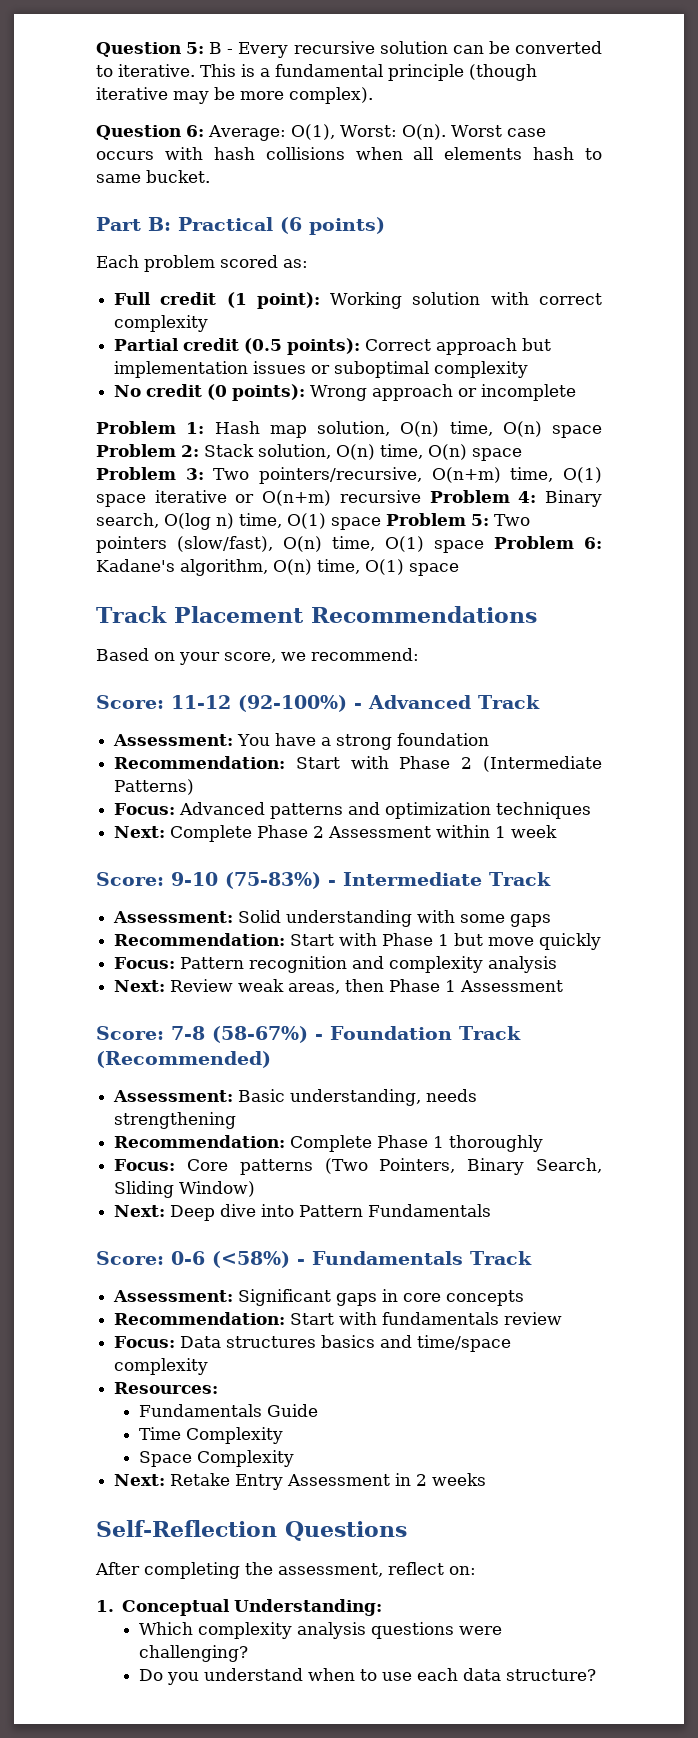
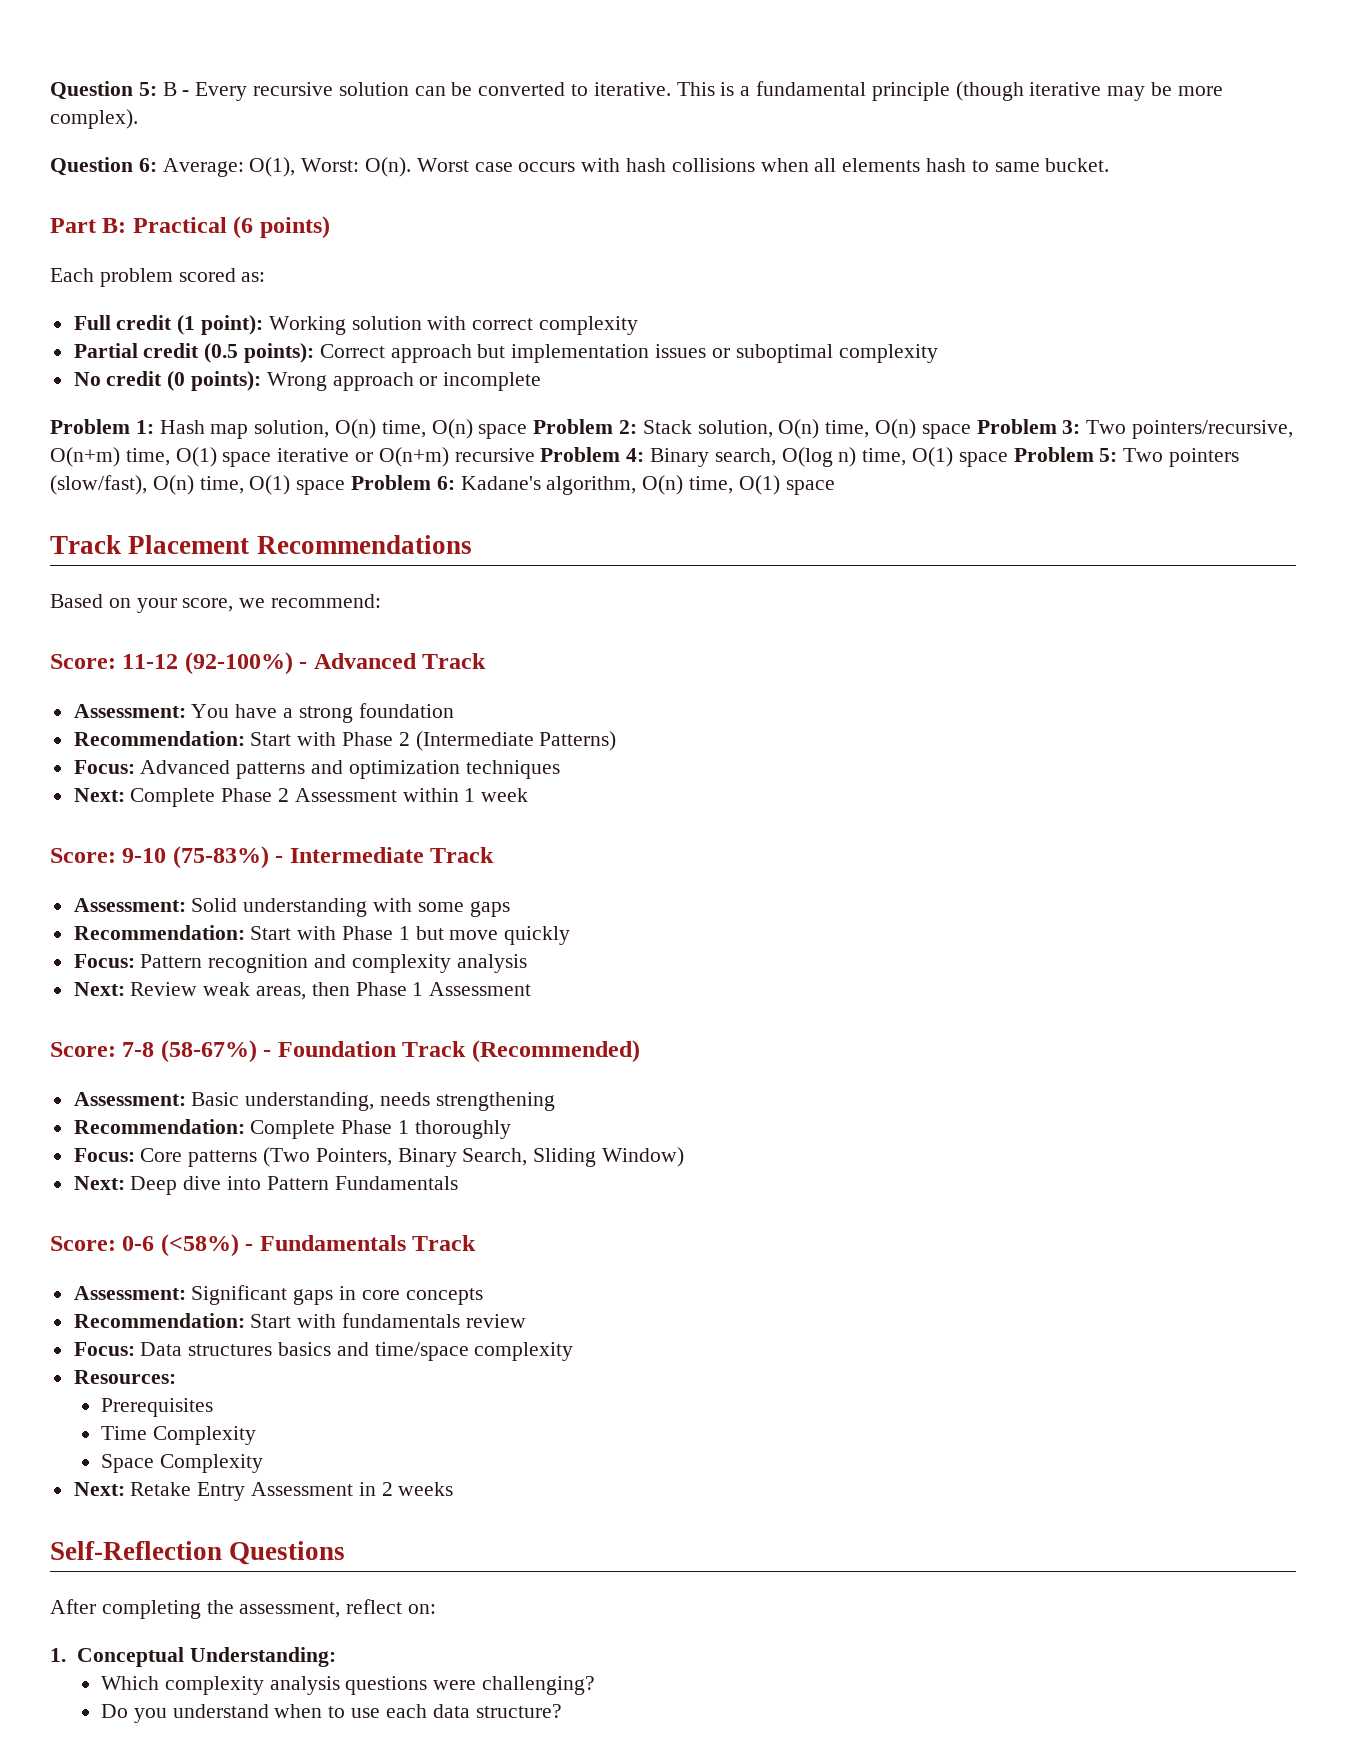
[138,1404,318,1417] Fundamentals Guide -> [101,1398,214,1417] Prerequisites

